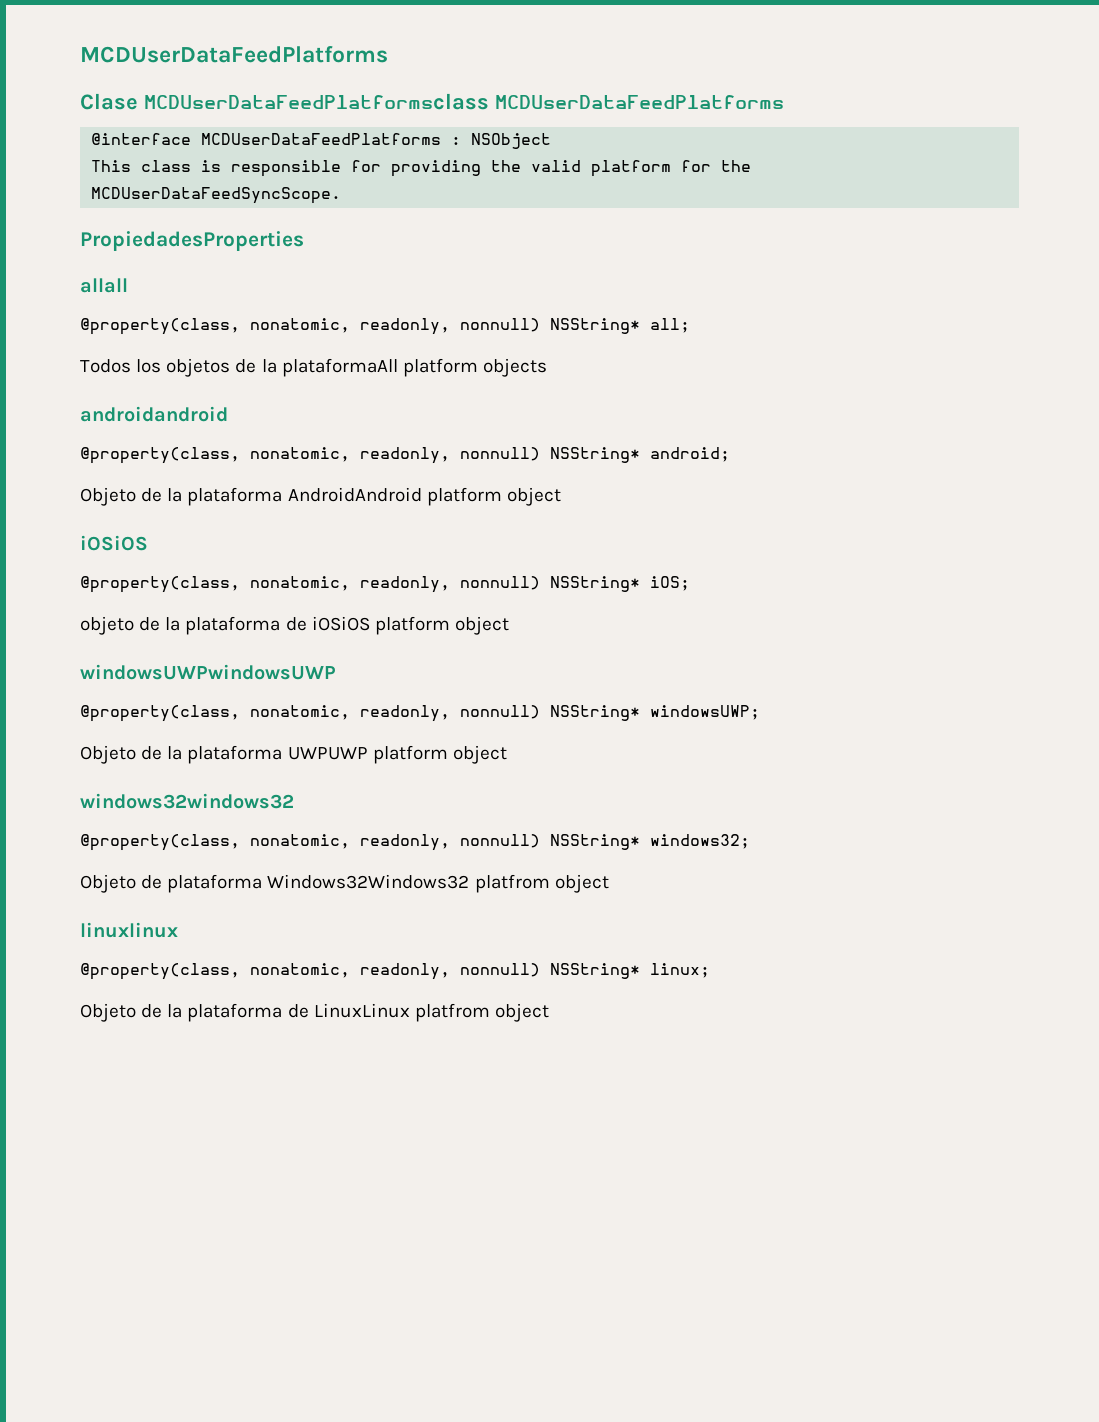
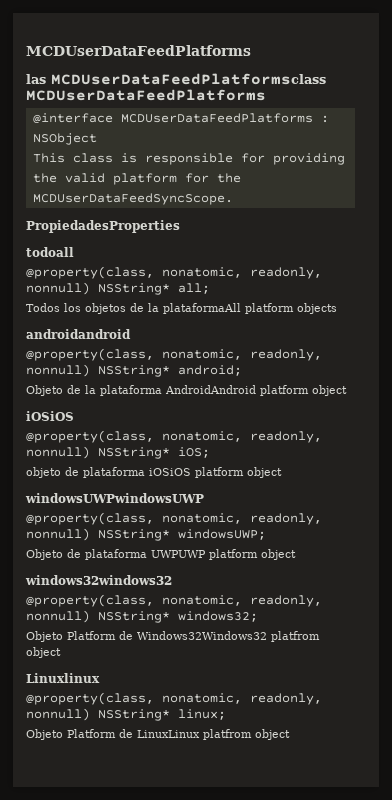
[80,46,388,63] [80,93,138,110] MCDUserDataFeedPlatforms // Clase -> [26,45,251,56] [26,74,46,84] MCDUserDataFeedPlatforms // las
[80,278,128,293] allall -> [26,247,74,257] todoall
[165,616,307,635] la plataforma de -> [83,467,145,478] plataforma
[167,746,183,760] la -> (81, 553) none
[141,874,263,893] de plataforma -> [67,631,133,640] Platform de
[80,922,178,938] linuxlinux -> [26,673,100,683] Linuxlinux
[141,1003,283,1022] de la plataforma -> [67,729,116,738] Platform

